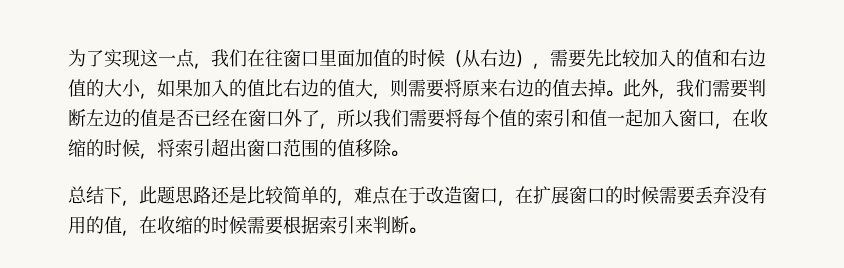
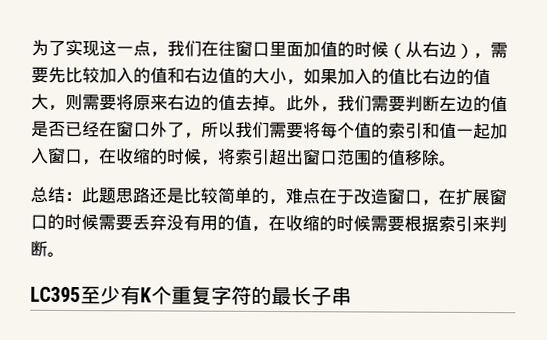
[104,186,139,206] 下， -> [64,191,82,202] ：
(426, 230) none -> [30,285,352,306] // LC395至少有K个重复字符的最长子串

